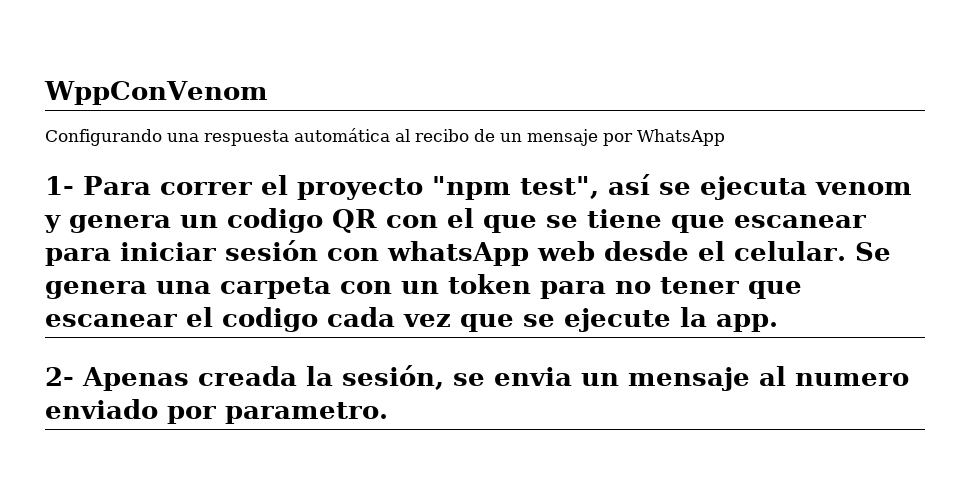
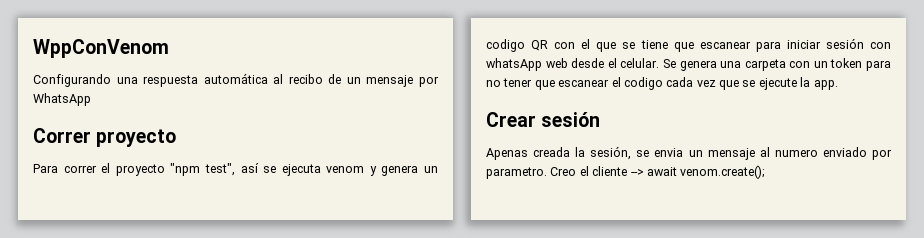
[45,176,74,195] 1- -> [33,128,177,147] Correr proyecto //
[45,367,74,386] 2- -> [486,112,601,127] Crear sesión //
(388, 413) none -> [550,165,766,179] Creo el cliente --> await venom.create();

